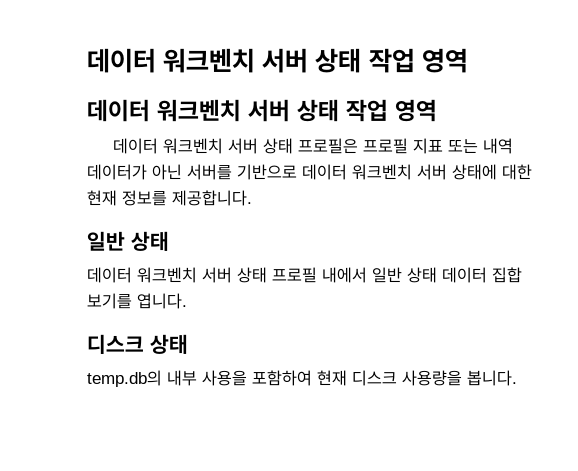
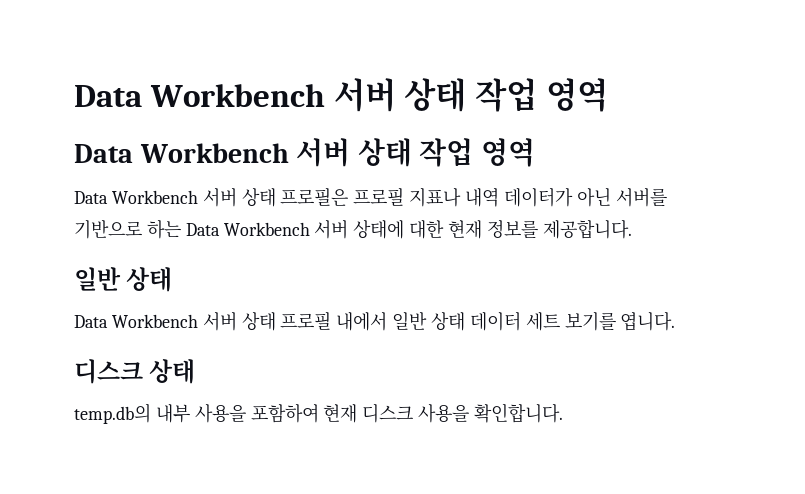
[87,48,468,73] [87,99,437,122] [113,138,224,154] 데이터 워크벤치 서버 상태 작업 영역 // 데이터 워크벤치 서버 상태 작업 영역 // 데이터 워크벤치 -> [74,78,608,112] [74,138,535,167] [74,190,198,204] Data Workbench 서버 상태 작업 영역 // Data Workbench 서버 상태 작업 영역 // Data Workbench
[413,138,479,154] 지표 또는 -> [409,187,462,207] 지표나
[302,164,412,180] 데이터 워크벤치 -> [146,220,310,239] 하는 Data Workbench
[87,267,197,283] 데이터 워크벤치 -> [74,314,198,328] Data Workbench
[492,267,522,283] 집합 -> [525,312,560,331] 세트
[402,370,517,386] 사용량을 봅니다. -> [418,403,564,423] 사용을 확인합니다.

